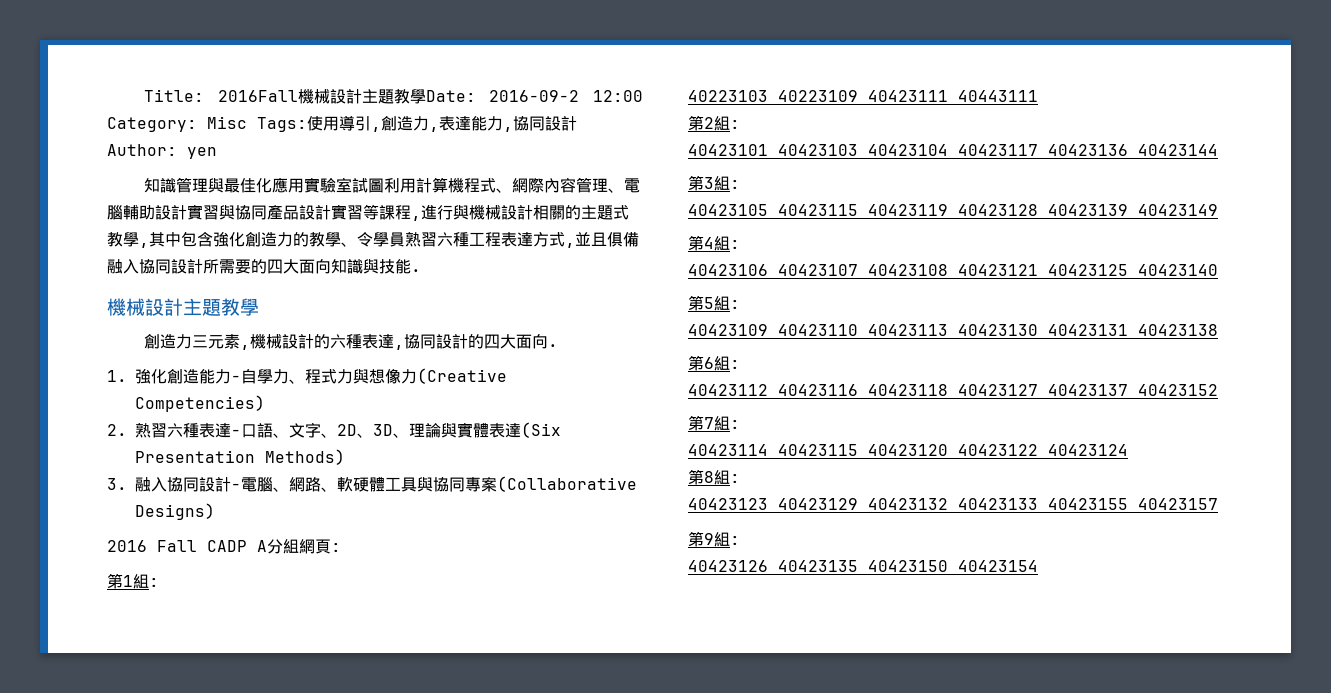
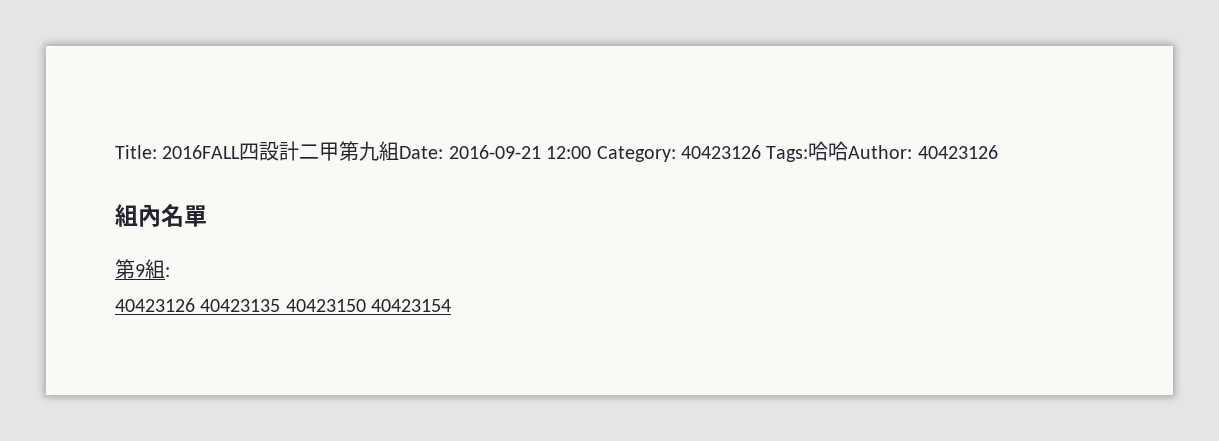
[217,88,643,104] [107,115,577,132] [107,144,217,159] [144,177,641,193] [107,204,629,221] [107,231,639,248] [107,259,421,274] [107,298,259,316] [144,333,559,350] [107,368,507,384] [135,395,265,412] [107,422,561,438] [135,449,345,465] [107,476,637,492] [135,503,215,520] [107,539,341,554] [107,573,159,589] [688,90,1038,102] [688,115,740,131] [688,144,1218,156] [688,175,740,191] [688,204,1218,216] [688,235,740,251] [688,264,1218,276] [688,295,740,311] [688,324,1218,336] [688,355,740,371] [688,384,1218,396] [688,415,740,431] [688,444,1128,456] [688,469,740,485] [688,498,1218,510] 2016Fall機械設計主題教學Date: 2016-09-2 12:00 Category: Misc Tags:使用導引,創造力,表達能力,協同設計Author: yen // 知識管理與最佳化應用實驗室試圖利用計算機程式、網際內容管理、電腦輔助設計實習與協同產品設計實習等課程,進行與機械設計相關的主題式教學,其中包含強化創造力的教學、令學員熟習六種工程表達方式,並且俱備融入協同設計所需要的四大面向知識與技能. // 機械設計主題教學 // 創造力三元素,機械設計的六種表達,協同設計的四大面向. // 1.強化創造能力-自學力、程式力與想像力(Creative Competencies) // 2.熟習六種表達-口語、文字、2D、3D、理論與實體表達(Six Presentation Methods) // 3.融入協同設計-電腦、網路、軟硬體工具與協同專案(Collaborative Designs) // 2016 Fall CADP A分組網頁: // 第1組: // 40223103 40223109 40423111 40443111 // 第2組: // 40423101 40423103 40423104 40423117 40423136 40423144 // 第3組: // 40423105 40423115 40423119 40423128 40423139 40423149 // 第4組: // 40423106 40423107 40423108 40423121 40423125 40423140 // 第5組: // 40423109 40423110 40423113 40423130 40423131 40423138 // 第6組: // 40423112 40423116 40423118 40423127 40423137 40423152 // 第7組: // 40423114 40423115 40423120 40423122 40423124 // 第8組: // 40423123 40423129 40423132 40423133 40423155 40423157 -> [162,141,998,162] [115,204,207,227] 2016FALL四設計二甲第九組Date: 2016-09-21 12:00 Category: 40423126 Tags:哈哈Author: 40423126 // 組內名單

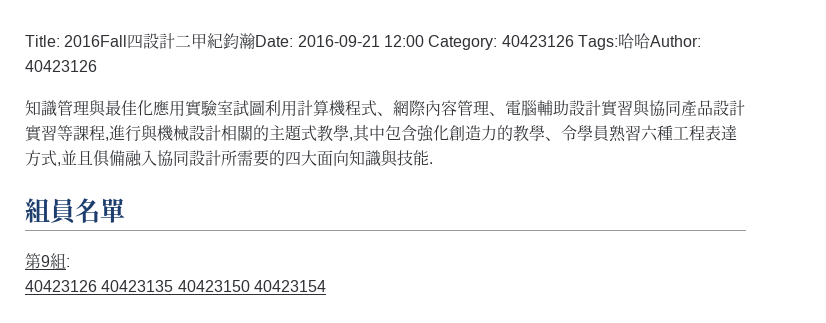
[162,145,241,159] 2016FALL -> [64,35,128,47] 2016Fall
[339,141,400,161] 第九組 -> [207,33,256,49] 紀鈞瀚
[115,204,161,227] // 組內 -> [25,100,745,117] [25,124,737,142] [25,150,433,167] [25,198,75,224] // 知識管理與最佳化應用實驗室試圖利用計算機程式、網際內容管理、電腦輔助設計實習與協同產品設計實習等課程,進行與機械設計相關的主題式教學,其中包含強化創造力的教學、令學員熟習六種工程表達方式,並且俱備融入協同設計所需要的四大面向知識與技能. // 組員

